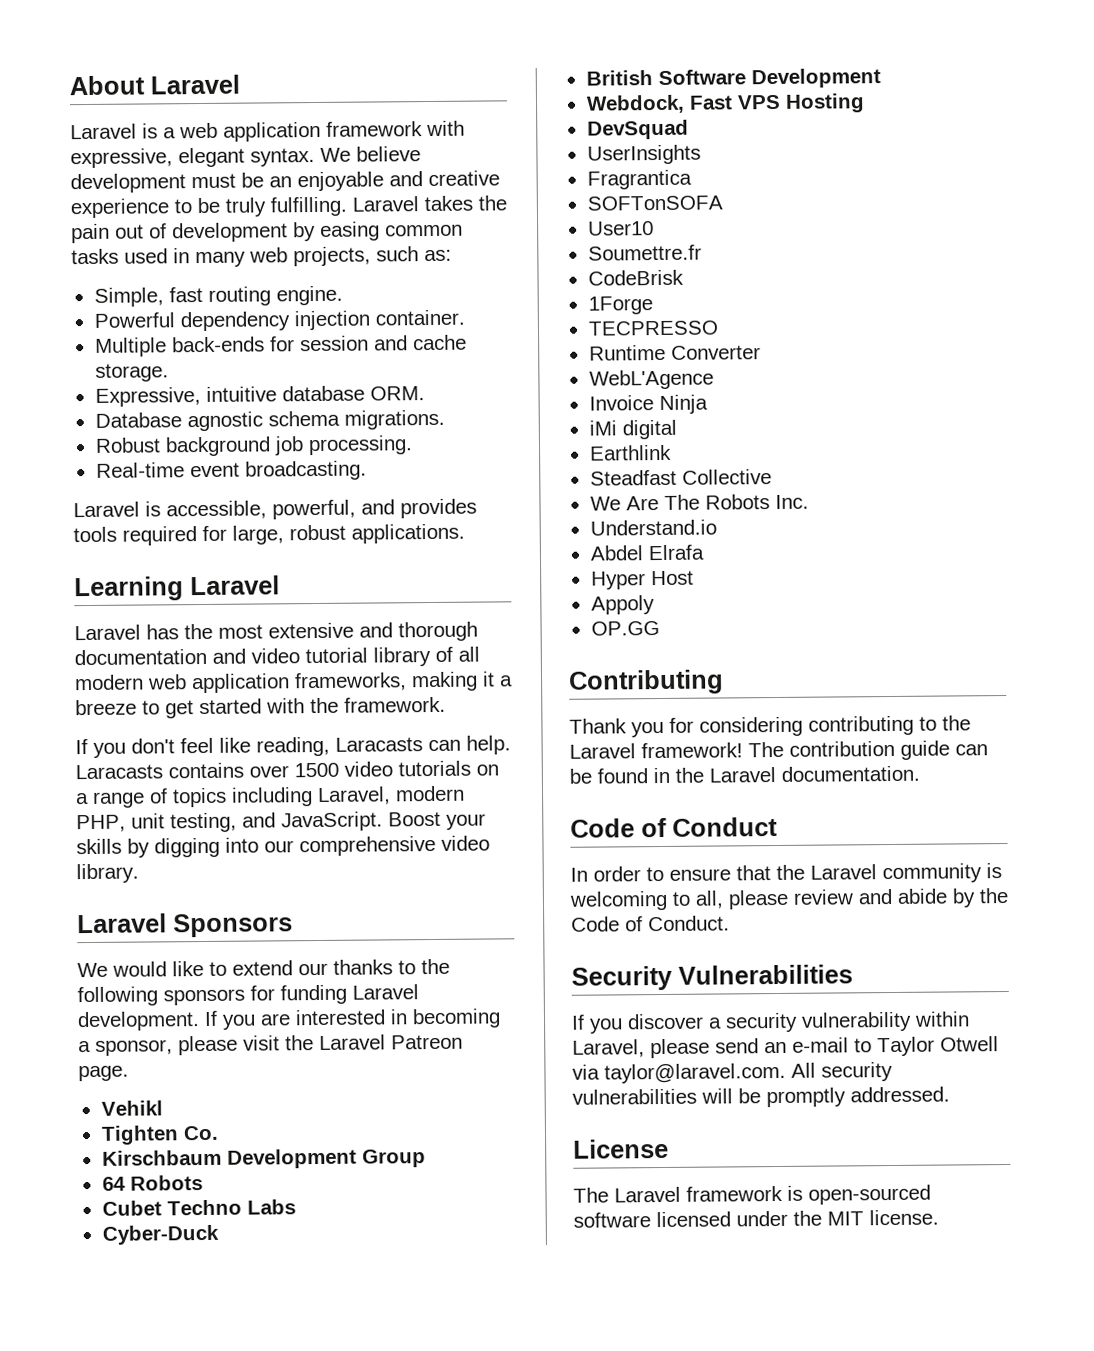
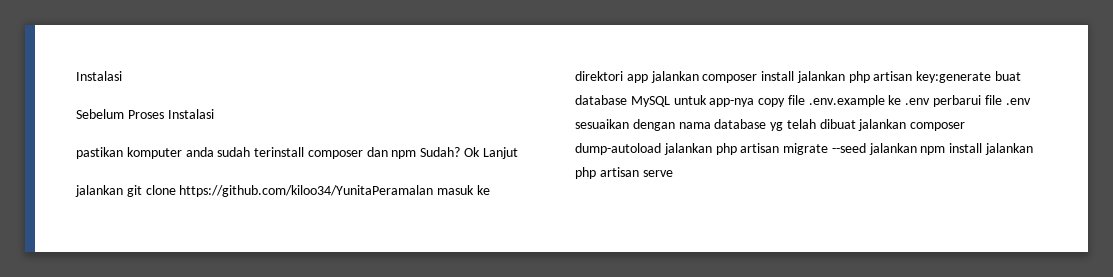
[69,74,240,96] [70,120,465,142] [70,146,421,169] [70,170,500,194] [70,195,507,219] [71,221,463,244] [71,246,452,268] [93,285,343,307] [93,309,465,332] [94,334,467,357] [94,363,169,382] [94,385,425,407] [94,409,445,432] [94,435,413,457] [95,460,367,481] [73,498,477,520] [73,523,465,546] [74,575,280,602] [74,621,478,642] [74,646,480,667] [74,671,513,694] [75,696,446,719] [75,735,511,758] [75,760,499,780] [76,785,465,808] [76,811,486,833] [76,835,490,858] [76,863,139,884] [77,913,293,938] [77,958,450,978] [77,984,419,1007] [77,1008,501,1032] [78,1034,463,1056] [78,1065,129,1082] [100,1100,163,1116] [100,1125,219,1145] [101,1148,426,1169] [101,1175,203,1191] [101,1199,296,1216] [101,1224,219,1245] [585,68,881,89] [585,93,865,114] [586,119,689,140] [586,144,701,165] [586,169,692,190] [586,195,723,211] [587,221,654,236] [587,244,702,261] [587,269,684,286] [587,296,653,315] [587,320,719,336] [588,344,761,361] [588,369,714,390] [588,394,708,415] [588,419,677,440] [588,444,672,461] [589,469,772,486] [589,494,809,511] [589,519,717,536] [589,544,704,561] [590,570,694,590] [590,595,655,615] [590,621,660,636] [568,669,724,695] [569,715,971,738] [569,740,988,760] [569,765,920,784] [570,816,778,838] [570,863,1002,884] [569,887,1009,911] [571,915,730,932] [571,964,853,991] [571,1011,970,1034] [572,1036,999,1059] [572,1062,893,1084] [572,1086,950,1108] [573,1138,669,1159] [573,1184,931,1205] [573,1209,939,1228] About Laravel // Laravel is a web application framework with expressive, elegant syntax. We believe development must be an enjoyable and creative experience to be truly fulfilling. Laravel takes the pain out of development by easing common tasks used in many web projects, such as: // Simple, fast routing engine. // Powerful dependency injection container. // Multiple back-ends for session and cache storage. // Expressive, intuitive database ORM. // Database agnostic schema migrations. // Robust background job processing. // Real-time event broadcasting. // Laravel is accessible, powerful, and provides tools required for large, robust applications. // Learning Laravel // Laravel has the most extensive and thorough documentation and video tutorial library of all modern web application frameworks, making it a breeze to get started with the framework. // If you don't feel like reading, Laracasts can help. Laracasts contains over 1500 video tutorials on a range of topics including Laravel, modern PHP, unit testing, and JavaScript. Boost your skills by digging into our comprehensive video library. // Laravel Sponsors // We would like to extend our thanks to the following sponsors for funding Laravel development. If you are interested in becoming a sponsor, please visit the Laravel Patreon page. // Vehikl // Tighten Co. // Kirschbaum Development Group // 64 Robots // Cubet Techno Labs // Cyber-Duck // British Software Development // Webdock, Fast VPS Hosting // DevSquad // UserInsights // Fragrantica // SOFTonSOFA // User10 // Soumettre.fr // CodeBrisk // 1Forge // TECPRESSO // Runtime Converter // WebL'Agence // Invoice Ninja // iMi digital // Earthlink // Steadfast Collective // We Are The Robots Inc. // Understand.io // Abdel Elrafa // Hyper Host // Appoly // OP.GG // Contributing // Thank you for considering contributing to the Laravel framework! The contribution guide can be found in the Laravel documentation. // Code of Conduct // In order to ensure that the Laravel community is welcoming to all, please review and abide by the Code of Conduct. // Security Vulnerabilities // If you discover a security vulnerability within Laravel, please send an e-mail to Taylor Otwell via taylor@laravel.com. All security vulnerabilities will be promptly addressed. // License // The Laravel framework is open-sourced software licensed under the MIT license. -> [76,71,122,81] [76,109,214,119] [76,147,518,159] [75,185,490,197] [575,71,1022,83] [575,95,1031,107] [575,119,966,131] [575,143,1034,155] [575,167,673,179] Instalasi // Sebelum Proses Instalasi // pastikan komputer anda sudah terinstall composer dan npm Sudah? Ok Lanjut // jalankan git clone https://github.com/kiloo34/YunitaPeramalan masuk ke direktori app jalankan composer install jalankan php artisan key:generate buat database MySQL untuk app-nya copy file .env.example ke .env perbarui file .env sesuaikan dengan nama database yg telah dibuat jalankan composer dump-autoload jalankan php artisan migrate --seed jalankan npm install jalankan php artisan serve

